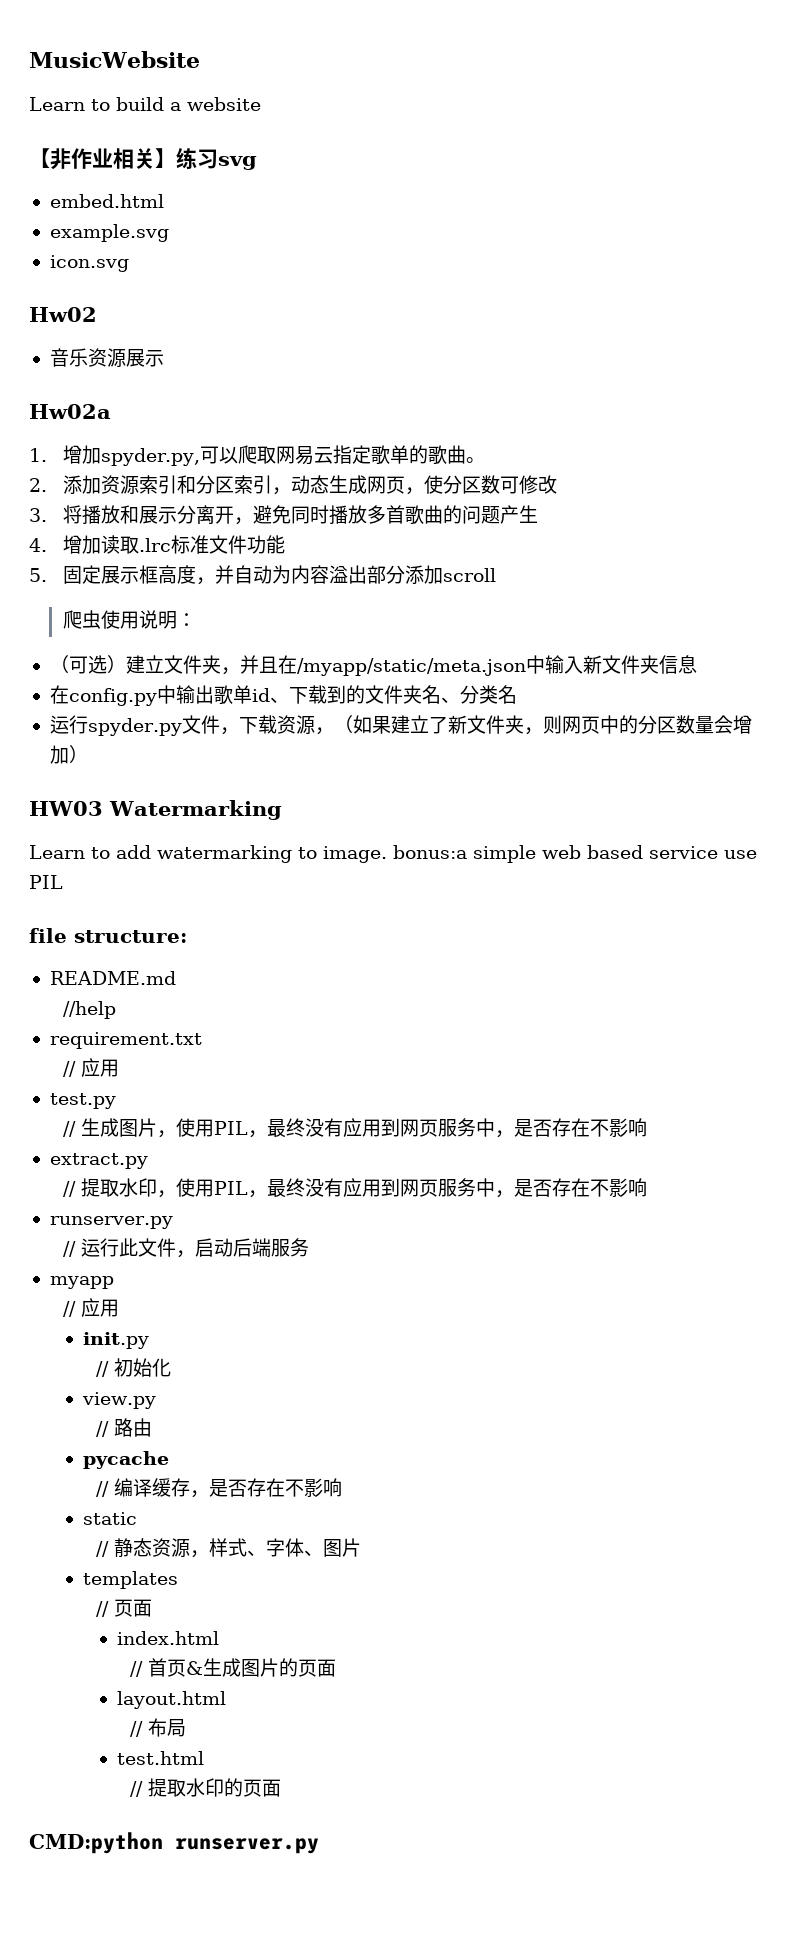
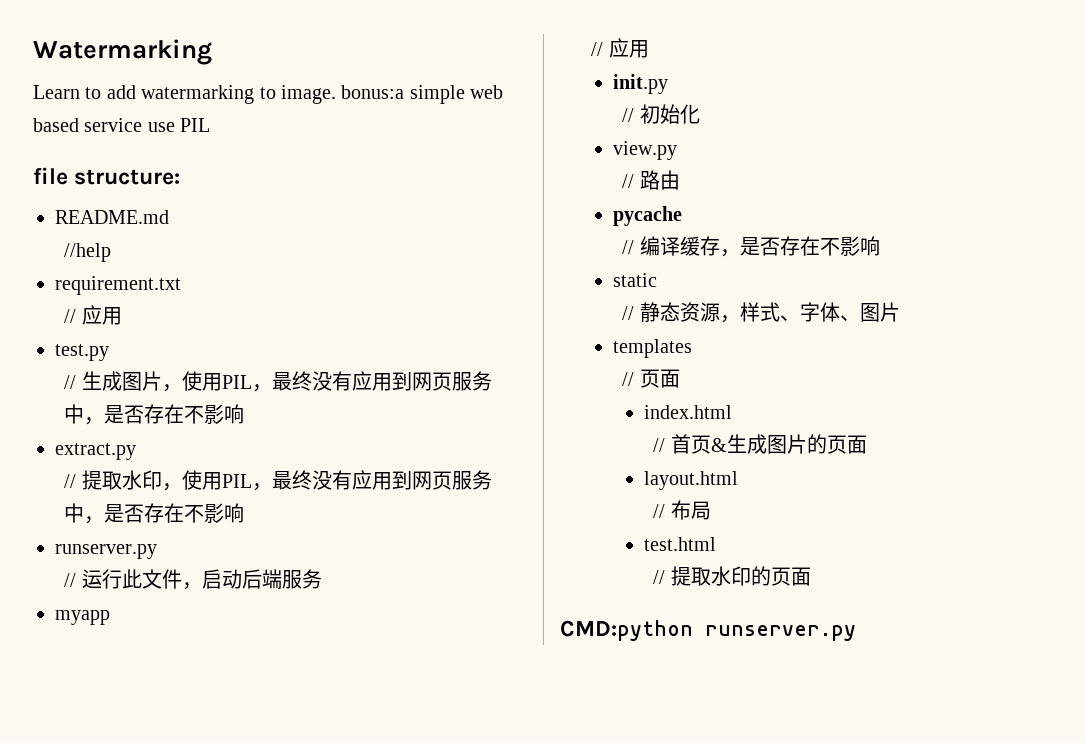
[29,51,200,68] [29,97,261,111] [29,147,257,170] [49,194,164,208] [49,224,169,242] [49,255,129,272] [29,307,97,322] [49,348,164,368] [29,404,111,419] [29,445,486,466] [29,475,557,495] [29,505,538,525] [29,535,285,554] [29,565,496,585] [62,610,196,629] [49,655,697,676] [49,685,517,706] [49,715,752,736] [49,745,88,764] [29,801,103,816] MusicWebsite // Learn to build a website // 【非作业相关】练习svg // embed.html // example.svg // icon.svg // Hw02 // 音乐资源展示 // Hw02a // 1.增加spyder.py,可以爬取网易云指定歌单的歌曲。 // 2.添加资源索引和分区索引，动态生成网页，使分区数可修改 // 3.将播放和展示分离开，避免同时播放多首歌曲的问题产生 // 4.增加读取.lrc标准文件功能 // 5.固定展示框高度，并自动为内容溢出部分添加scroll // 爬虫使用说明： // （可选）建立文件夹，并且在/myapp/static/meta.json中输入新文件夹信息 // 在config.py中输出歌单id、下载到的文件夹名、分类名 // 运行spyder.py文件，下载资源，（如果建立了新文件夹，则网页中的分区数量会增加） // HW03 -> (33, 52) none

